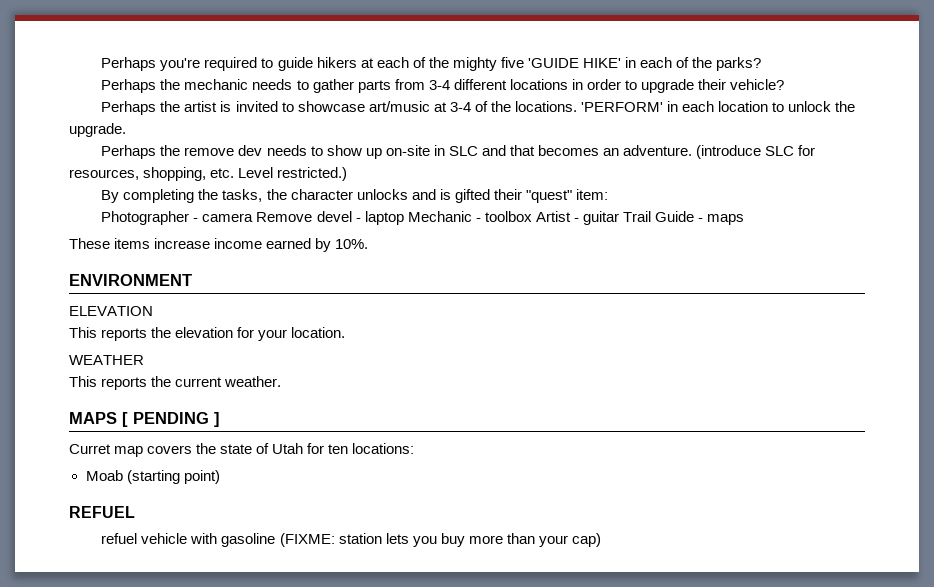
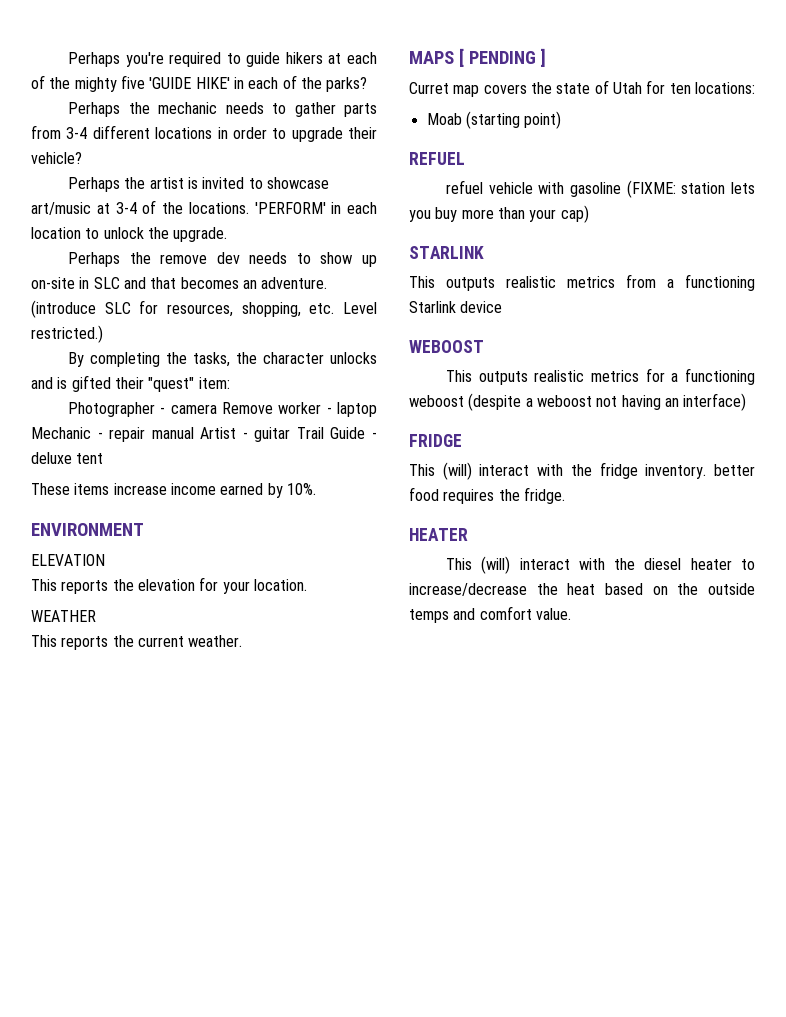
[316,211,352,222] devel -> [278,402,322,414] worker
[484,211,532,222] toolbox -> [109,427,194,442] repair manual
[707,214,745,225] maps -> [31,452,104,464] deluxe tent
(601, 540) none -> [409,246,484,259] [409,274,755,291] [409,301,503,313] [409,340,484,353] [446,368,755,385] [409,393,747,411] [409,434,462,447] [409,462,755,480] [409,487,565,504] [409,528,468,541] [446,556,755,574] [409,583,755,596] [409,606,571,623] // STARLINK // This outputs realistic metrics from a functioning Starlink device // WEBOOST // This outputs realistic metrics for a functioning weboost (despite a weboost not having an interface) // FRIDGE // This (will) interact with the fridge inventory. better food requires the fridge. // HEATER // This (will) interact with the diesel heater to increase/decrease the heat based on the outside temps and comfort value.

